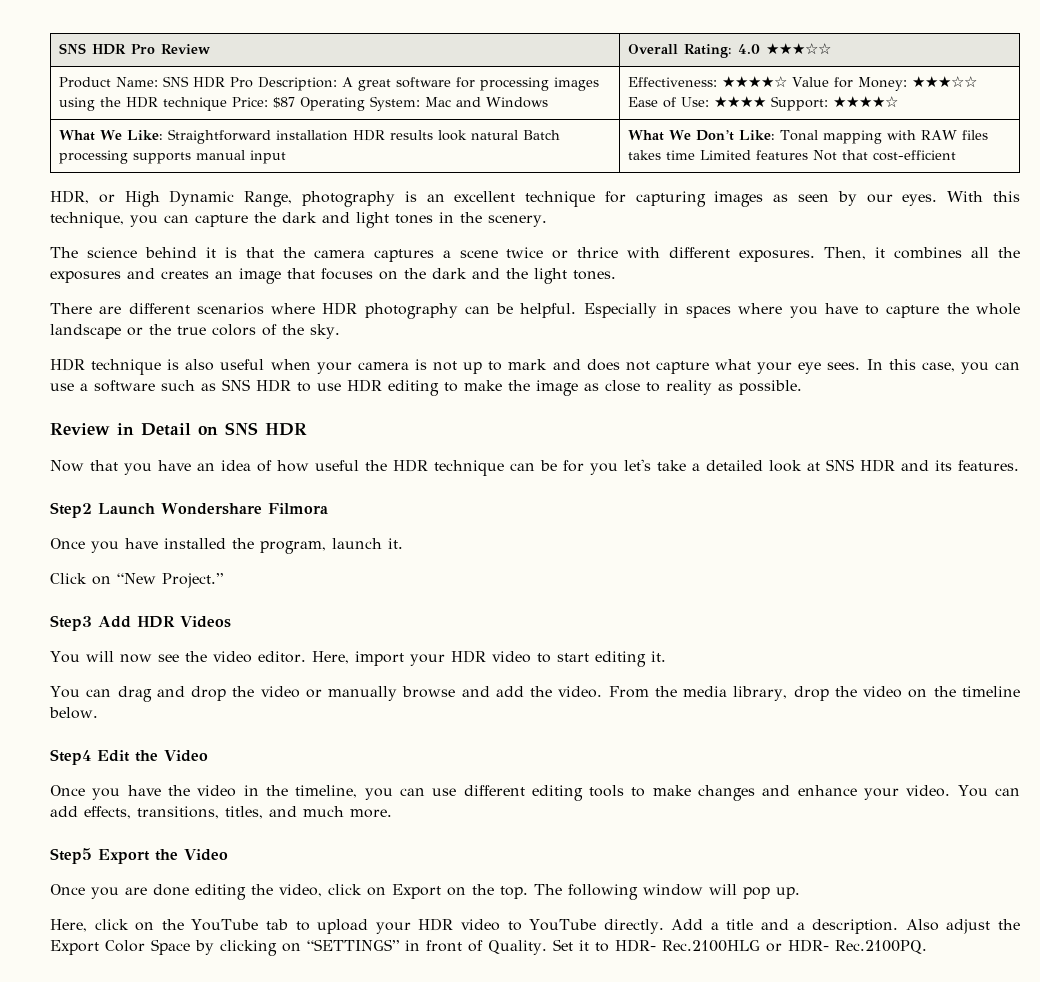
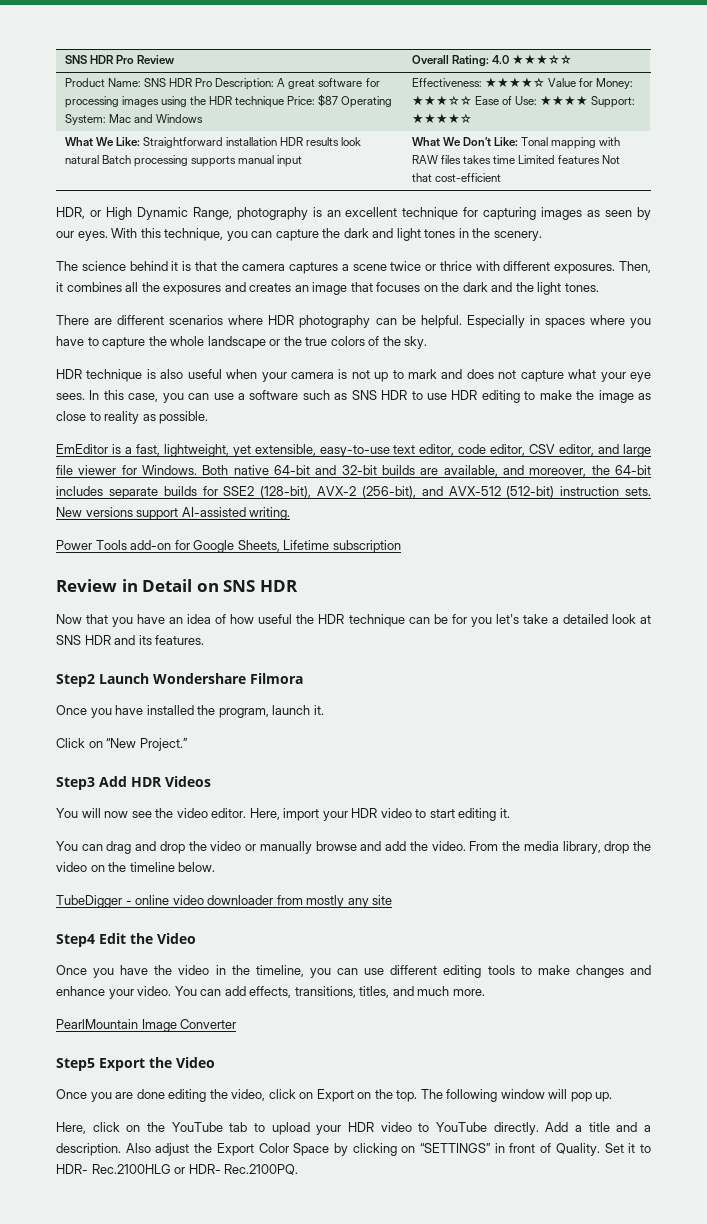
(802, 387) none -> [56,444,651,457] [56,465,651,477] [56,486,651,499] [56,507,291,520] [56,540,401,553] // EmEditor is a fast, lightweight, yet extensible, easy-to-use text editor, code editor, CSV editor, and large file viewer for Windows. Both native 64-bit and 32-bit builds are available, and moreover, the 64-bit includes separate builds for SSE2 (128-bit), AVX-2 (256-bit), and AVX-512 (512-bit) instruction sets. New versions support AI-assisted writing. // Power Tools add-on for Google Sheets, Lifetime subscription
(98, 713) none -> [56,895,393,908] // TubeDigger - online video downloader from mostly any site
(392, 813) none -> [56,1019,237,1032] // PearlMountain Image Converter

